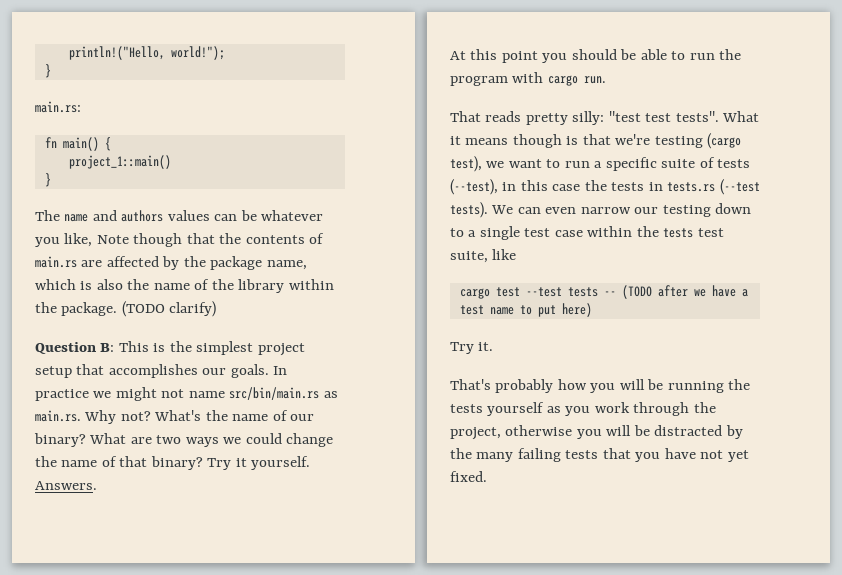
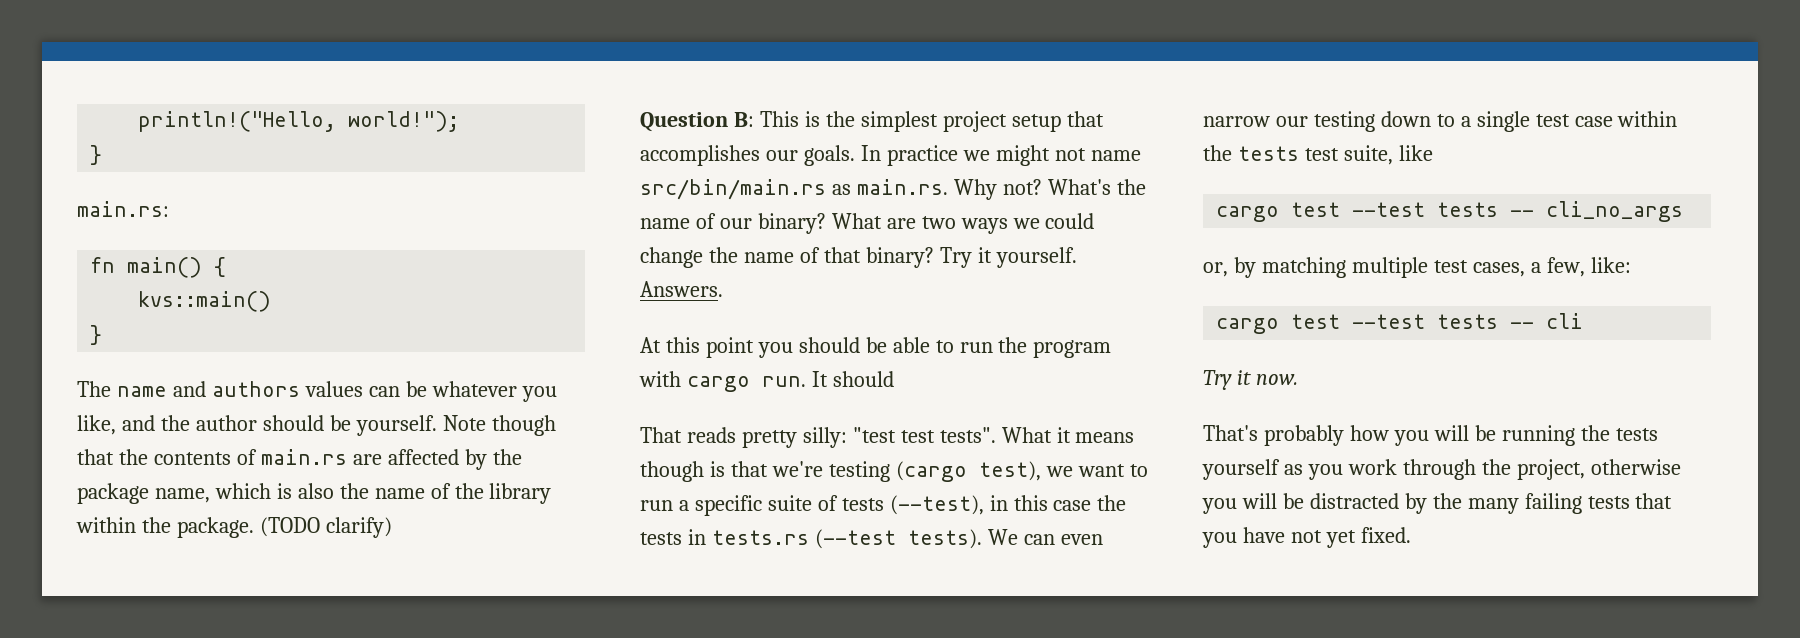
[68,155,171,169] project_1::main() -> [138,291,272,312] kvs::main()
(93, 240) none -> [121,415,437,436] and the author should be yourself.
(606, 80) none -> [811,371,894,387] It should
[621,285,748,299] [459,303,592,317] [450,342,494,354] (TODO after we have a test name to put here) // Try it. -> [1546,201,1684,222] [1203,257,1631,278] [1216,313,1584,334] [1203,370,1298,390] cli_no_args // or, by matching multiple test cases, a few, like: // cargo test --test tests -- cli // Try it now.

